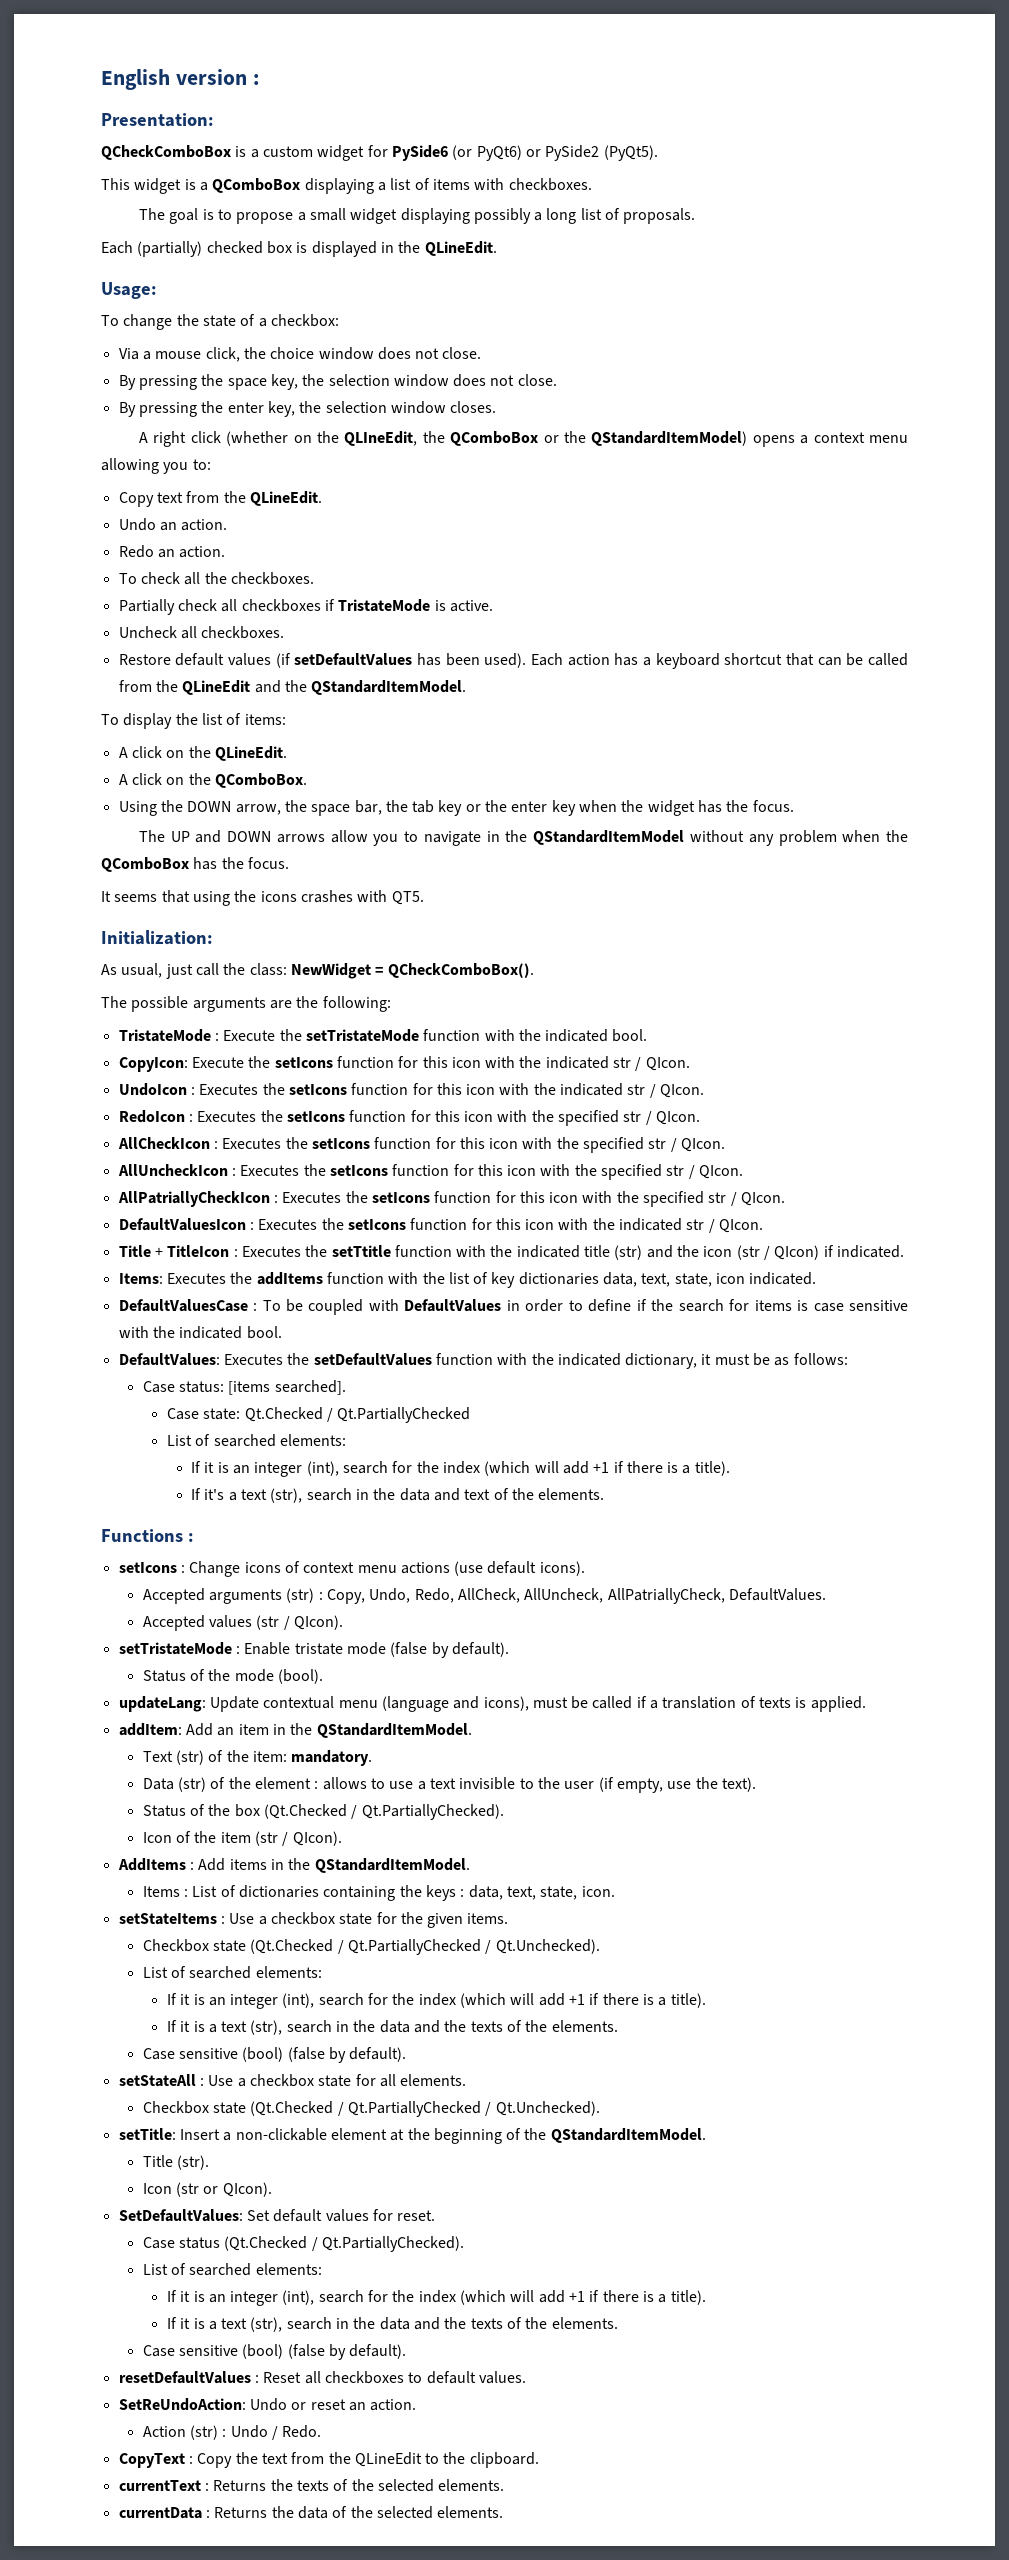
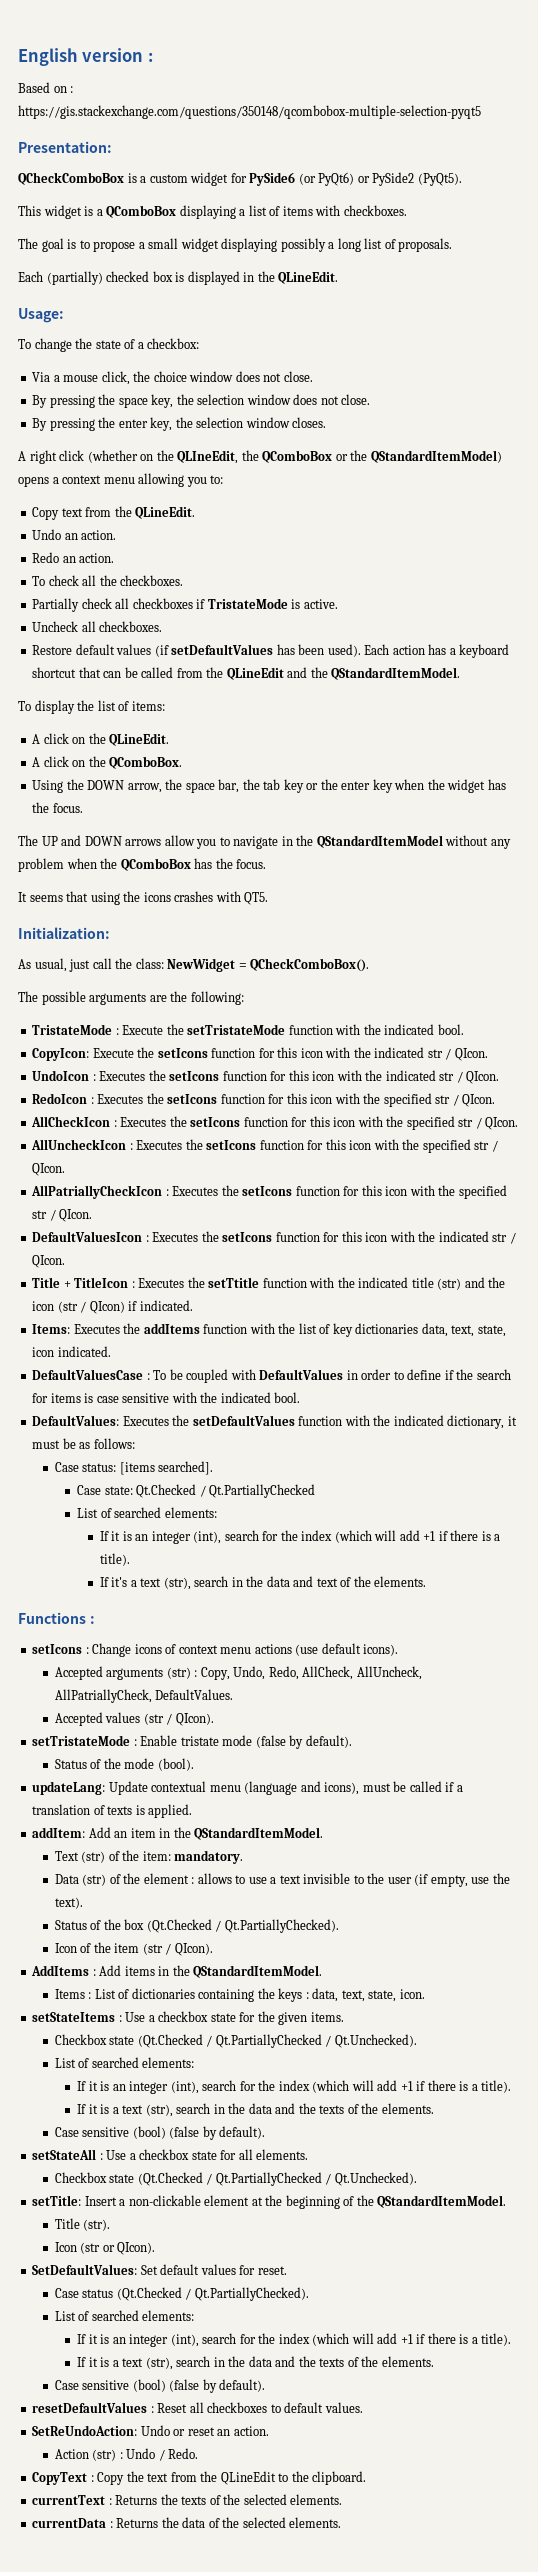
(259, 79) none -> [18,82,74,93] [18,105,481,119] // Based on : https://gis.stackexchange.com/questions/350148/qcombobox-multiple-selection-pyqt5

